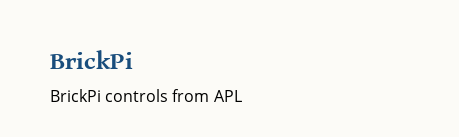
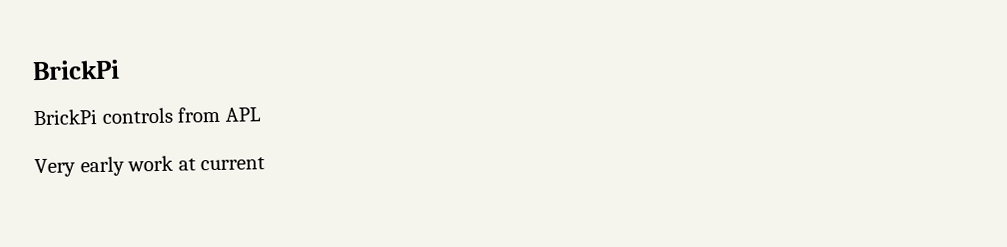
(242, 96) none -> [34,155,266,178] // Very early work at current

